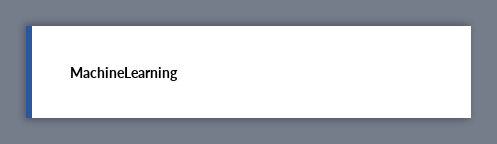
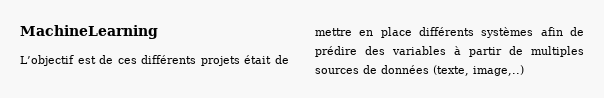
(178, 74) none -> [20,55,289,66] [315,27,584,38] [315,46,584,57] [315,65,524,76] // L’objectif est de ces différents projets était de mettre en place différents systèmes afin de prédire des variables à partir de multiples sources de données (texte, image,..)

